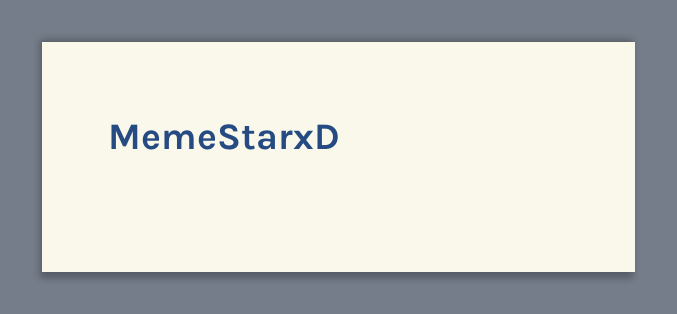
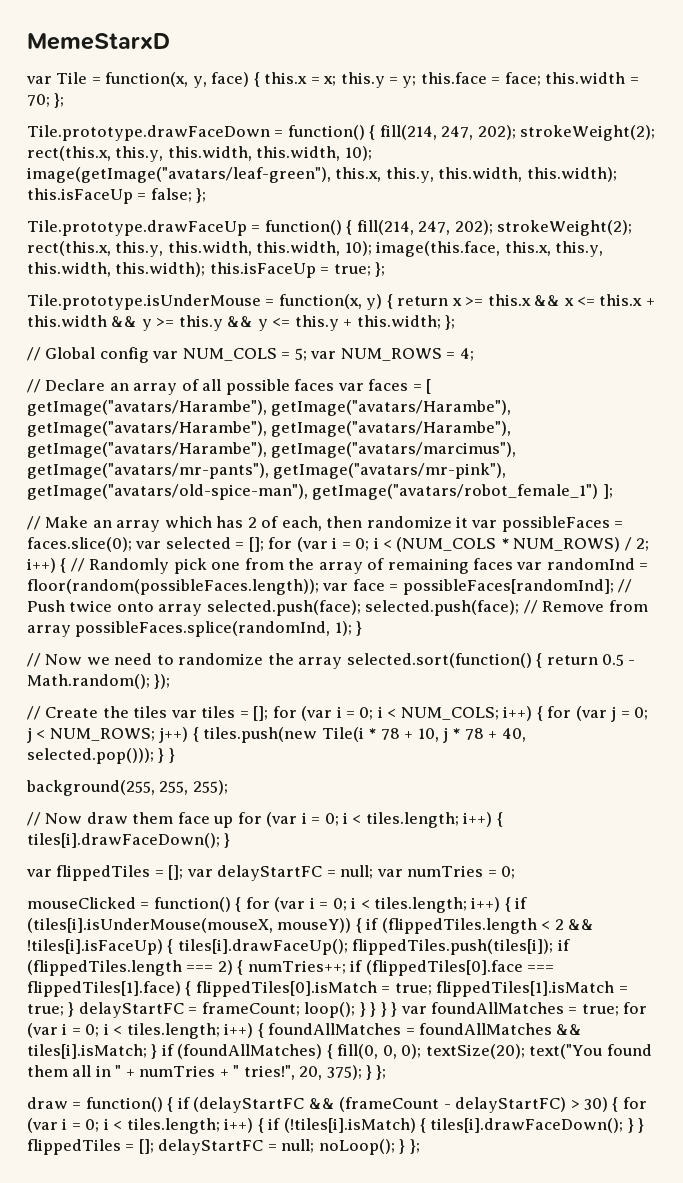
(340, 137) none -> [26,72,639,88] [27,93,65,108] [27,125,656,141] [27,146,372,162] [27,167,617,183] [27,188,207,204] [27,220,633,236] [27,241,604,257] [27,262,386,278] [27,294,655,310] [27,315,456,331] [27,347,474,363] [27,379,431,395] [27,400,512,416] [27,421,512,437] [27,442,517,458] [27,463,507,479] [27,484,613,500] [27,516,624,532] [27,537,650,552] [27,558,649,574] [27,579,633,595] [27,600,648,616] [27,621,363,637] [27,653,636,669] [27,674,171,689] [27,706,648,722] [27,727,526,743] [27,748,175,764] [26,780,228,796] [27,812,503,828] [27,833,231,848] [26,865,515,881] [27,897,528,913] [27,918,595,934] [27,939,570,955] [27,960,555,976] [27,981,628,997] [27,1002,648,1018] [27,1023,583,1039] [27,1044,652,1059] [27,1065,387,1080] [27,1097,647,1113] [27,1118,645,1134] [27,1139,420,1155] // var Tile = function(x, y, face) { this.x = x; this.y = y; this.face = face; this.width = 70; }; // Tile.prototype.drawFaceDown = function() { fill(214, 247, 202); strokeWeight(2); rect(this.x, this.y, this.width, this.width, 10); image(getImage("avatars/leaf-green"), this.x, this.y, this.width, this.width); this.isFaceUp = false; }; // Tile.prototype.drawFaceUp = function() { fill(214, 247, 202); strokeWeight(2); rect(this.x, this.y, this.width, this.width, 10); image(this.face, this.x, this.y, this.width, this.width); this.isFaceUp = true; }; // Tile.prototype.isUnderMouse = function(x, y) { return x >= this.x && x <= this.x + this.width && y >= this.y && y <= this.y + this.width; }; // // Global config var NUM_COLS = 5; var NUM_ROWS = 4; // // Declare an array of all possible faces var faces = [ getImage("avatars/Harambe"), getImage("avatars/Harambe"), getImage("avatars/Harambe"), getImage("avatars/Harambe"), getImage("avatars/Harambe"), getImage("avatars/marcimus"), getImage("avatars/mr-pants"), getImage("avatars/mr-pink"), getImage("avatars/old-spice-man"), getImage("avatars/robot_female_1") ]; // // Make an array which has 2 of each, then randomize it var possibleFaces = faces.slice(0); var selected = []; for (var i = 0; i < (NUM_COLS * NUM_ROWS) / 2; i++) { // Randomly pick one from the array of remaining faces var randomInd = floor(random(possibleFaces.length)); var face = possibleFaces[randomInd]; // Push twice onto array selected.push(face); selected.push(face); // Remove from array possibleFaces.splice(randomInd, 1); } // // Now we need to randomize the array selected.sort(function() { return 0.5 - Math.random(); }); // // Create the tiles var tiles = []; for (var i = 0; i < NUM_COLS; i++) { for (var j = 0; j < NUM_ROWS; j++) { tiles.push(new Tile(i * 78 + 10, j * 78 + 40, selected.pop())); } } // background(255, 255, 255); // // Now draw them face up for (var i = 0; i < tiles.length; i++) { tiles[i].drawFaceDown(); } // var flippedTiles = []; var delayStartFC = null; var numTries = 0; // mouseClicked = function() { for (var i = 0; i < tiles.length; i++) { if (tiles[i].isUnderMouse(mouseX, mouseY)) { if (flippedTiles.length < 2 && !tiles[i].isFaceUp) { tiles[i].drawFaceUp(); flippedTiles.push(tiles[i]); if (flippedTiles.length === 2) { numTries++; if (flippedTiles[0].face === flippedTiles[1].face) { flippedTiles[0].isMatch = true; flippedTiles[1].isMatch = true; } delayStartFC = frameCount; loop(); } } } } var foundAllMatches = true; for (var i = 0; i < tiles.length; i++) { foundAllMatches = foundAllMatches && tiles[i].isMatch; } if (foundAllMatches) { fill(0, 0, 0); textSize(20); text("You found them all in " + numTries + " tries!", 20, 375); } }; // draw = function() { if (delayStartFC && (frameCount - delayStartFC) > 30) { for (var i = 0; i < tiles.length; i++) { if (!tiles[i].isMatch) { tiles[i].drawFaceDown(); } } flippedTiles = []; delayStartFC = null; noLoop(); } };

